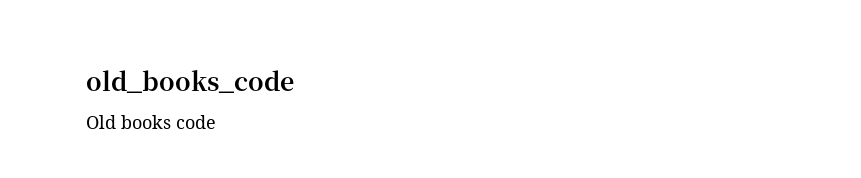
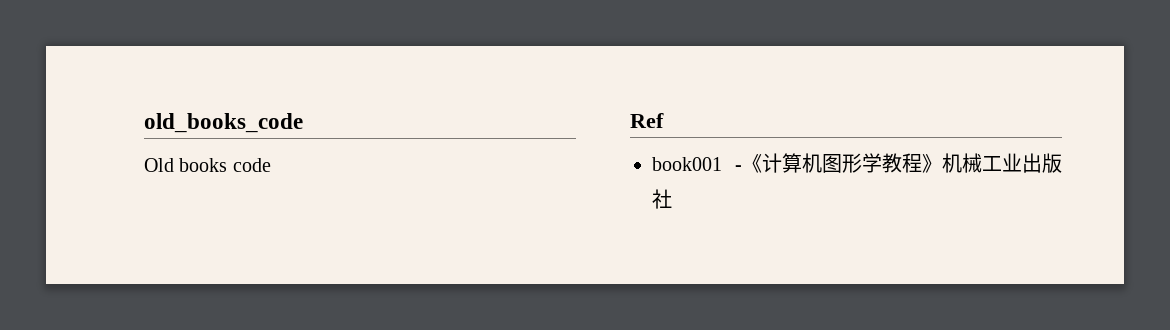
(216, 122) none -> [630,113,664,128] [652,153,1062,173] [652,189,672,209] // Ref // book001 -《计算机图形学教程》机械工业出版社

